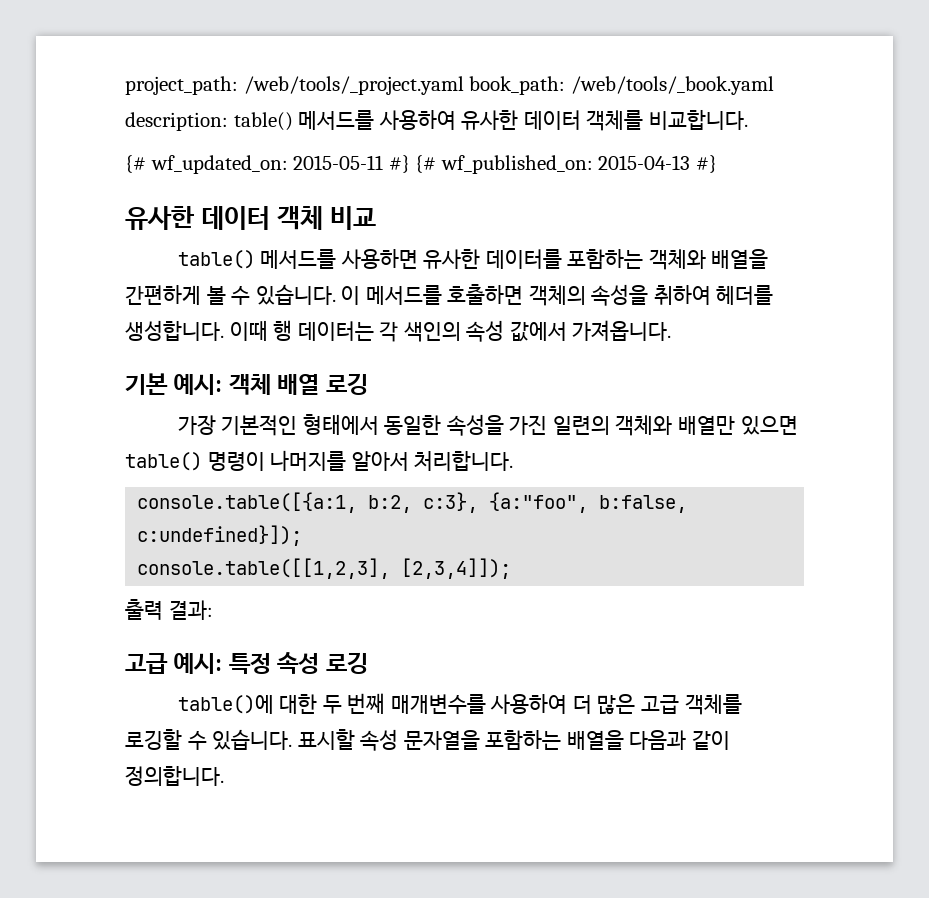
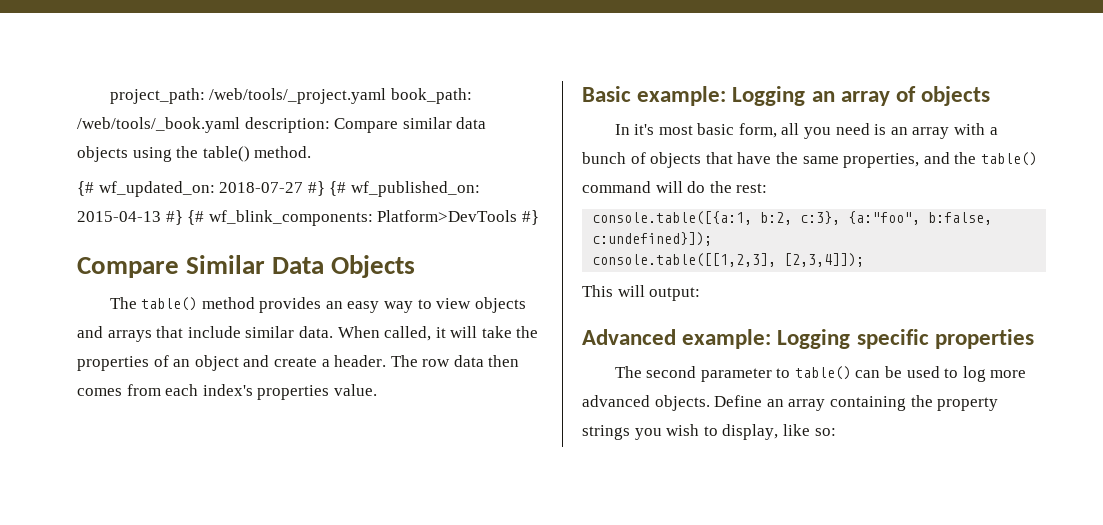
[233,109,748,131] table() 메서드를 사용하여 유사한 데이터 객체를 비교합니다. -> [334,117,487,133] [77,146,312,162] Compare similar data objects using the table() method.
[293,155,384,170] 2015-05-11 -> [219,182,304,193] 2018-07-27
[125,206,377,230] [177,249,769,270] [125,284,774,306] [125,320,672,342] [125,373,368,395] [177,414,798,436] [125,450,514,471] // 유사한 데이터 객체 비교 // table() 메서드를 사용하면 유사한 데이터를 포함하는 객체와 배열을 간편하게 볼 수 있습니다. 이 메서드를 호출하면 객체의 속성을 취하여 헤더를 생성합니다. 이때 행 데이터는 각 색인의 속성 값에서 가져옵니다. // 기본 예시: 객체 배열 로깅 // 가장 기본적인 형태에서 동일한 속성을 가진 일련의 객체와 배열만 있으면 table() 명령이 나머지를 알아서 처리합니다. -> [187,210,539,226] [77,255,416,278] [109,297,526,313] [77,326,539,342] [77,355,520,371] [77,384,377,400] [582,86,991,106] [614,123,998,139] [582,152,1037,168] [582,181,768,193] {# wf_blink_components: Platform>DevTools #} // Compare Similar Data Objects // The table() method provides an easy way to view objects and arrays that include similar data. When called, it will take the properties of an object and create a header. The row data then comes from each index's properties value. // Basic example: Logging an array of objects // In it's most basic form, all you need is an array with a bunch of objects that have the same properties, and the table() command will do the rest:
[125,599,213,620] [125,652,368,674] [177,693,742,715] [125,729,730,751] [125,765,224,786] 출력 결과: // 고급 예시: 특정 속성 로깅 // table()에 대한 두 번째 매개변수를 사용하여 더 많은 고급 객체를 로깅할 수 있습니다. 표시할 속성 문자열을 포함하는 배열을 다음과 같이 정의합니다. -> [582,285,701,301] [582,329,1034,349] [614,366,1027,382] [582,395,999,411] [582,424,836,440] This will output: // Advanced example: Logging specific properties // The second parameter to table() can be used to log more advanced objects. Define an array containing the property strings you wish to display, like so:

